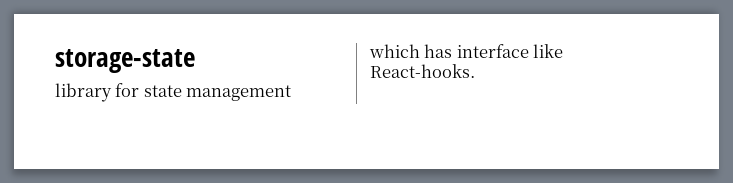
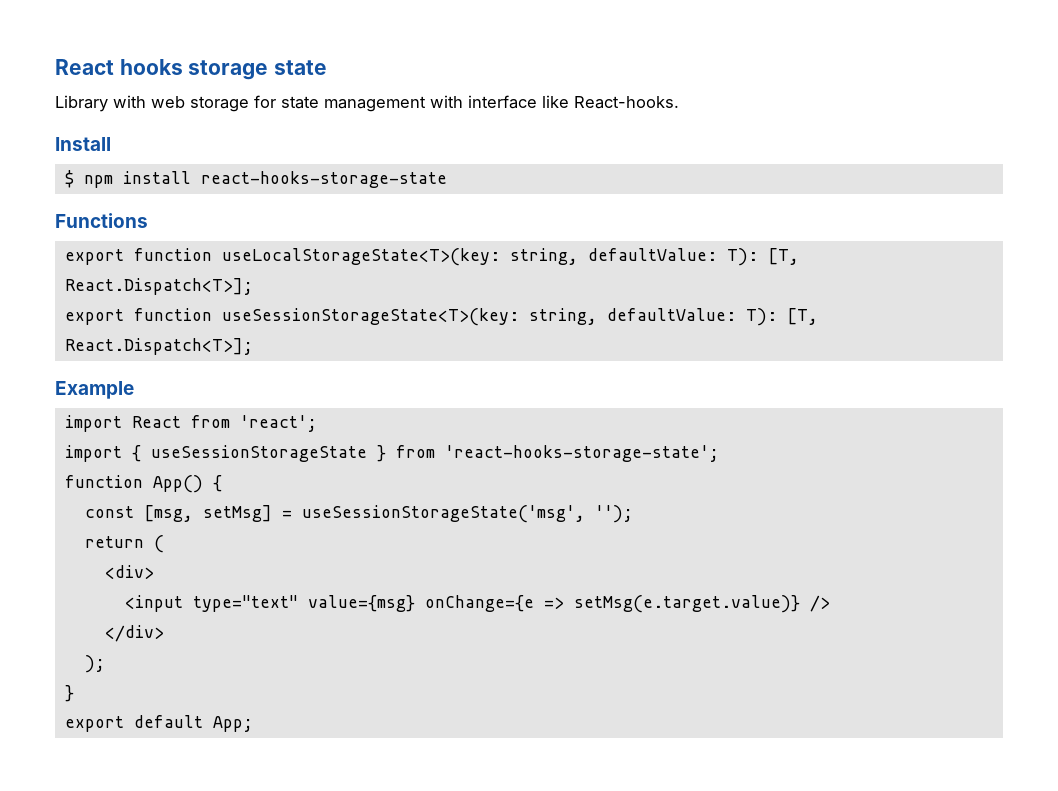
[55,49,195,73] [55,83,112,102] storage-state // library -> [55,59,328,80] [55,95,249,112] React hooks storage state // Library with web storage
[369,44,453,58] which has -> [430,95,463,108] with
(475, 71) none -> [55,137,111,151] [64,170,447,188] [55,213,148,228] [64,248,799,266] [64,278,253,295] [64,308,818,326] [64,338,253,355] [55,381,134,399] [64,415,317,432] [64,445,719,462] [64,475,222,493] [84,505,633,523] [84,535,164,553] [104,565,154,579] [124,595,830,613] [104,625,164,642] [84,655,105,673] [64,685,74,702] [64,715,253,732] // Install // $ npm install react-hooks-storage-state // Functions // export function useLocalStorageState<T>(key: string, defaultValue: T): [T, React.Dispatch<T>]; // export function useSessionStorageState<T>(key: string, defaultValue: T): [T, React.Dispatch<T>]; // Example // import React from 'react'; // import { useSessionStorageState } from 'react-hooks-storage-state'; // function App() { // const [msg, setMsg] = useSessionStorageState('msg', ''); // return ( // <div> // <input type="text" value={msg} onChange={e => setMsg(e.target.value)} /> // </div> // ); // } // export default App;

